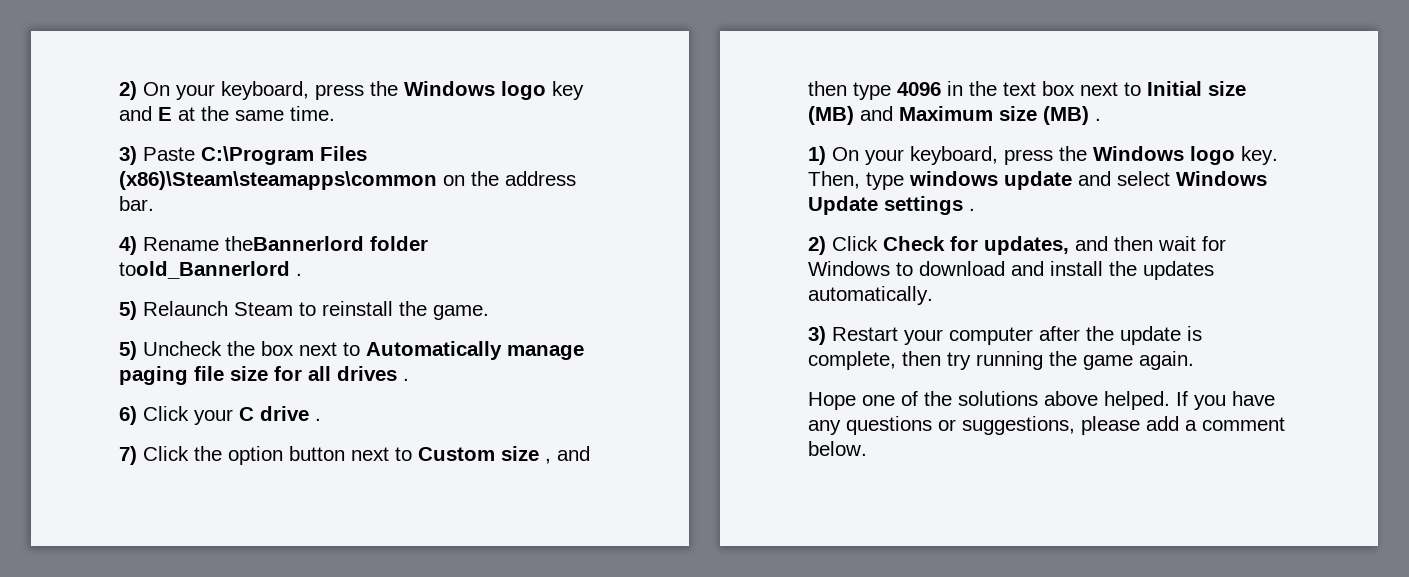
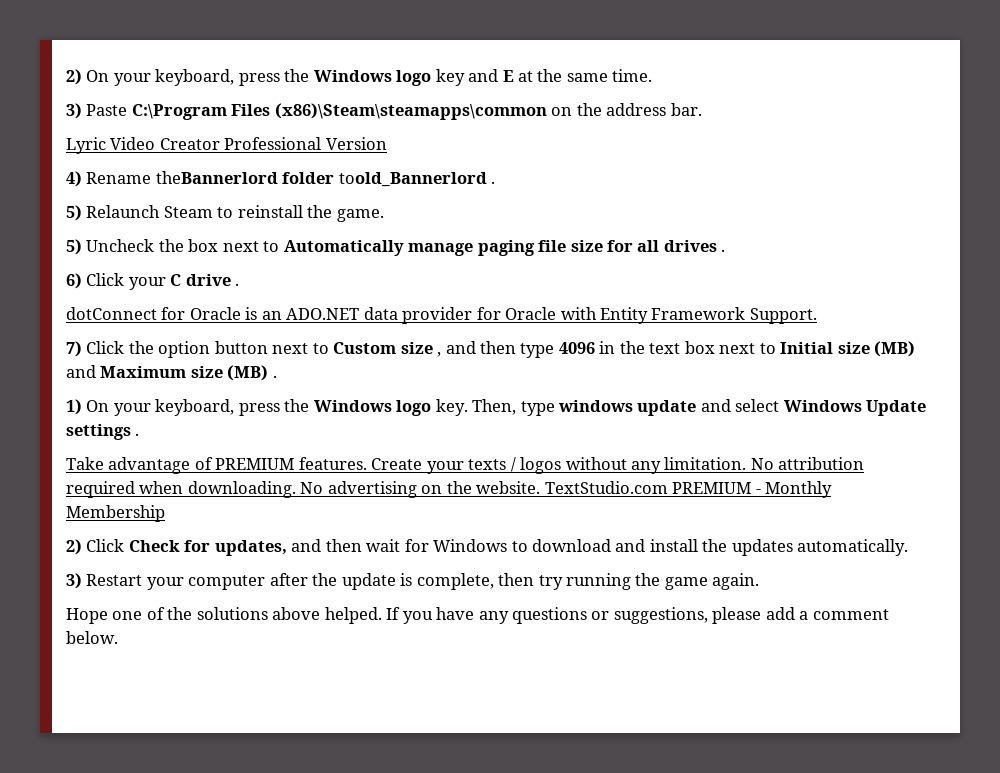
(154, 203) none -> [66,137,387,154] // Lyric Video Creator Professional Version
(321, 419) none -> [66,307,817,324] // dotConnect for Oracle is an ADO.NET data provider for Oracle with Entity Framework Support.
(975, 209) none -> [66,457,865,474] [66,481,833,498] [66,505,165,522] // Take advantage of PREMIUM features. Create your texts / logos without any limitation. No attribution required when downloading. No advertising on the website. TextStudio.com PREMIUM - Monthly Membership

